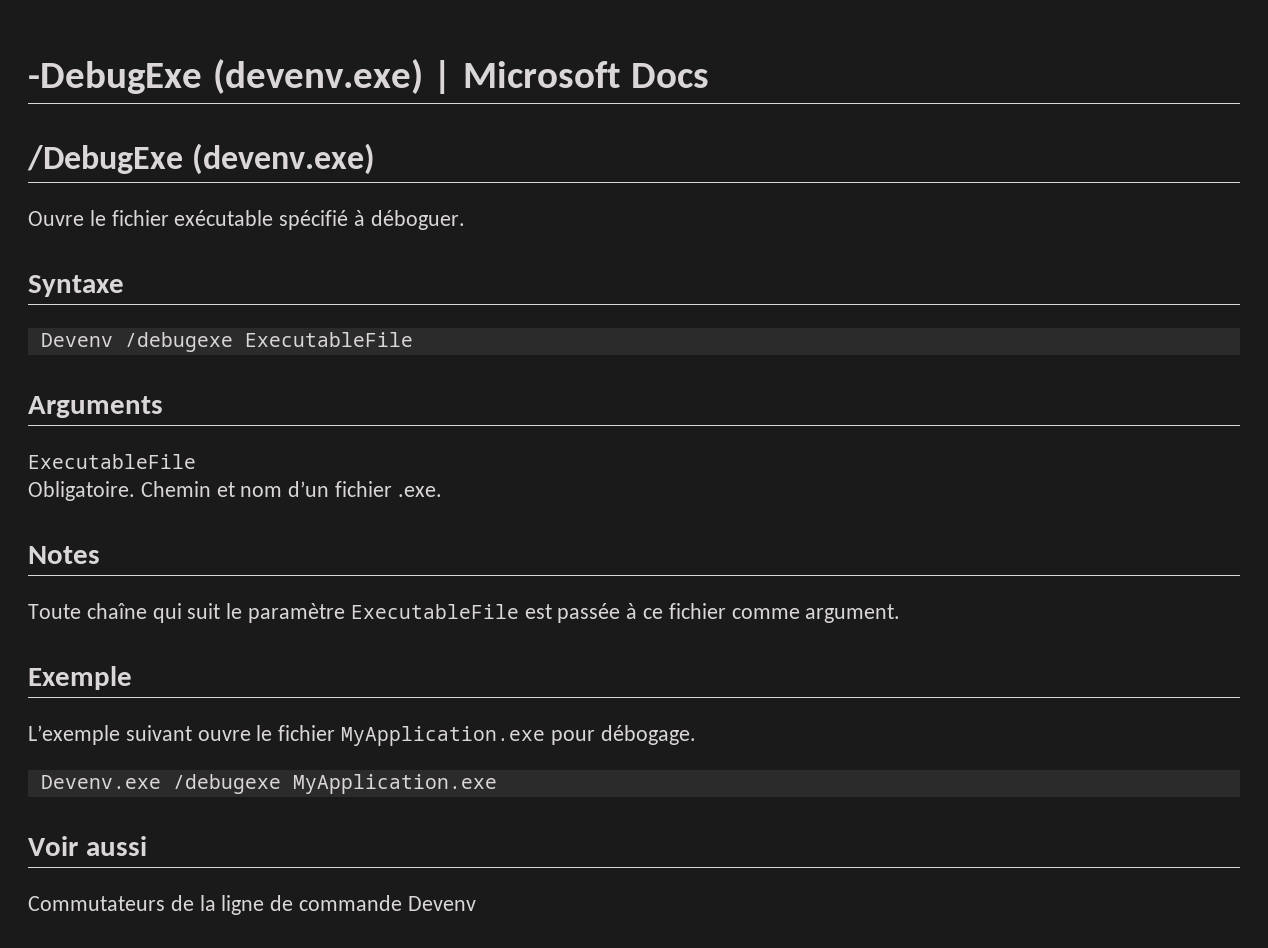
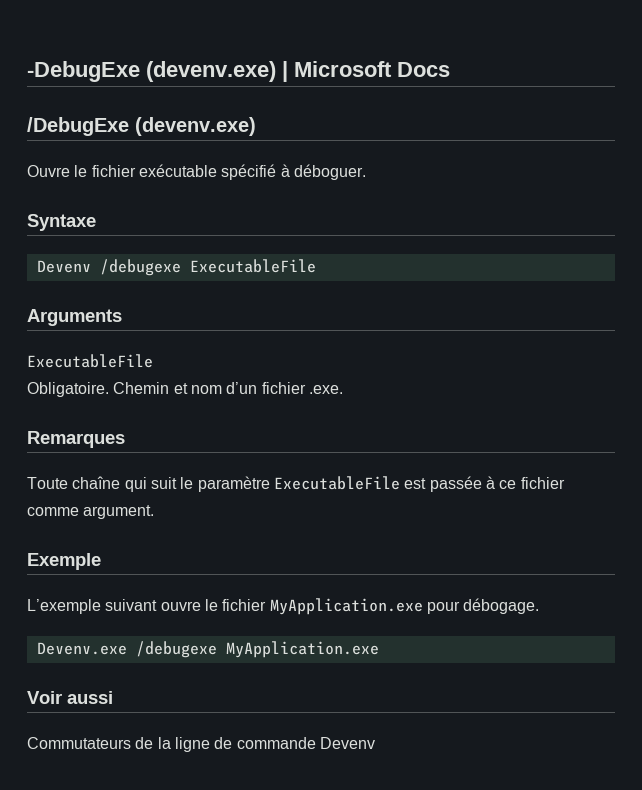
[28,546,100,564] Notes -> [27,431,125,448] Remarques

